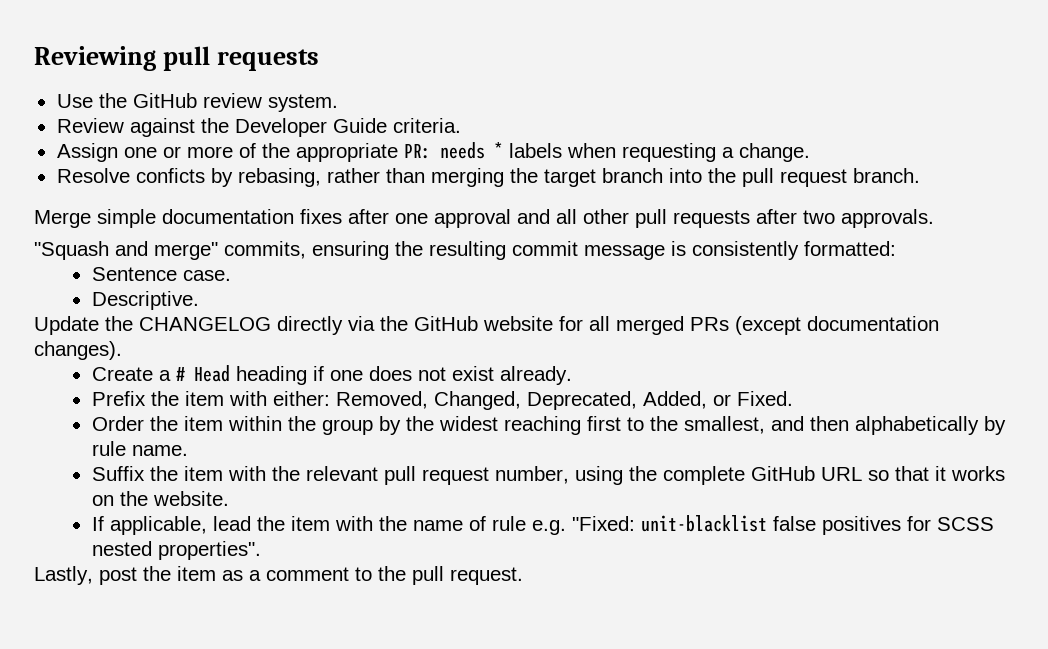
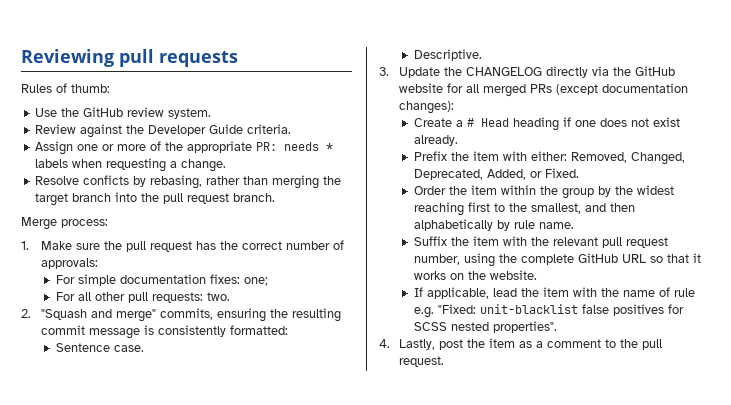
(320, 60) none -> [21,83,110,93] // Rules of thumb:
[97,209,934,228] simple documentation fixes after one approval and all other pull requests after two approvals. // -> [61,219,108,228] [21,240,345,252] [41,258,99,269] [55,274,268,286] [55,292,230,303] [21,309,31,318] process: // 1. Make sure the pull request has the correct number of approvals: // For simple documentation fixes: one; // For all other pull requests: two. // 2.
(199, 300) none -> [379,67,389,76] 3.
[34,341,122,360] changes). -> [399,101,455,114] changes):
(261, 550) none -> [379,339,390,348] 4.

